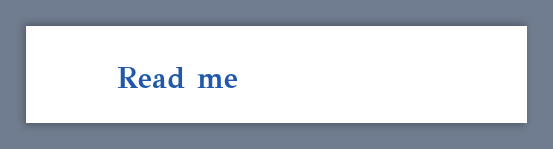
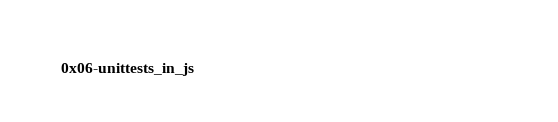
[117,67,238,89] Read me -> [61,63,194,76] 0x06-unittests_in_js

